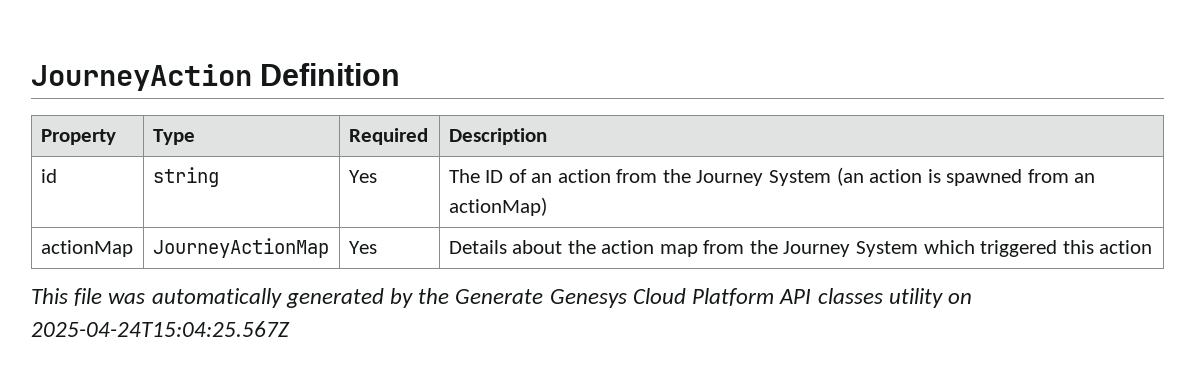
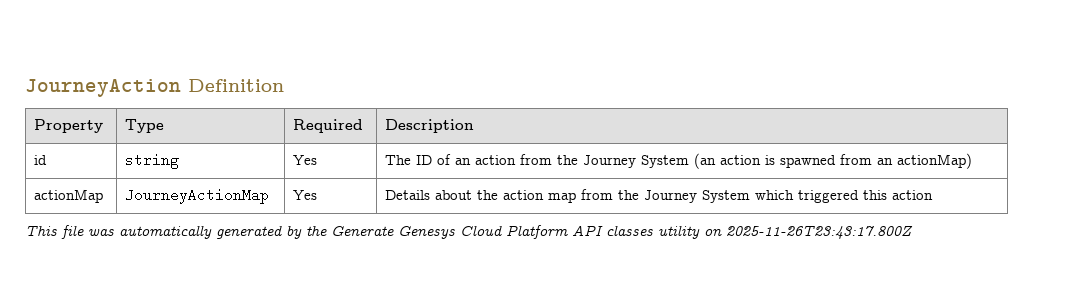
[31,321,290,337] 2025-04-24T15:04:25.567Z -> [726,226,913,239] 2025-11-26T23:43:17.800Z

